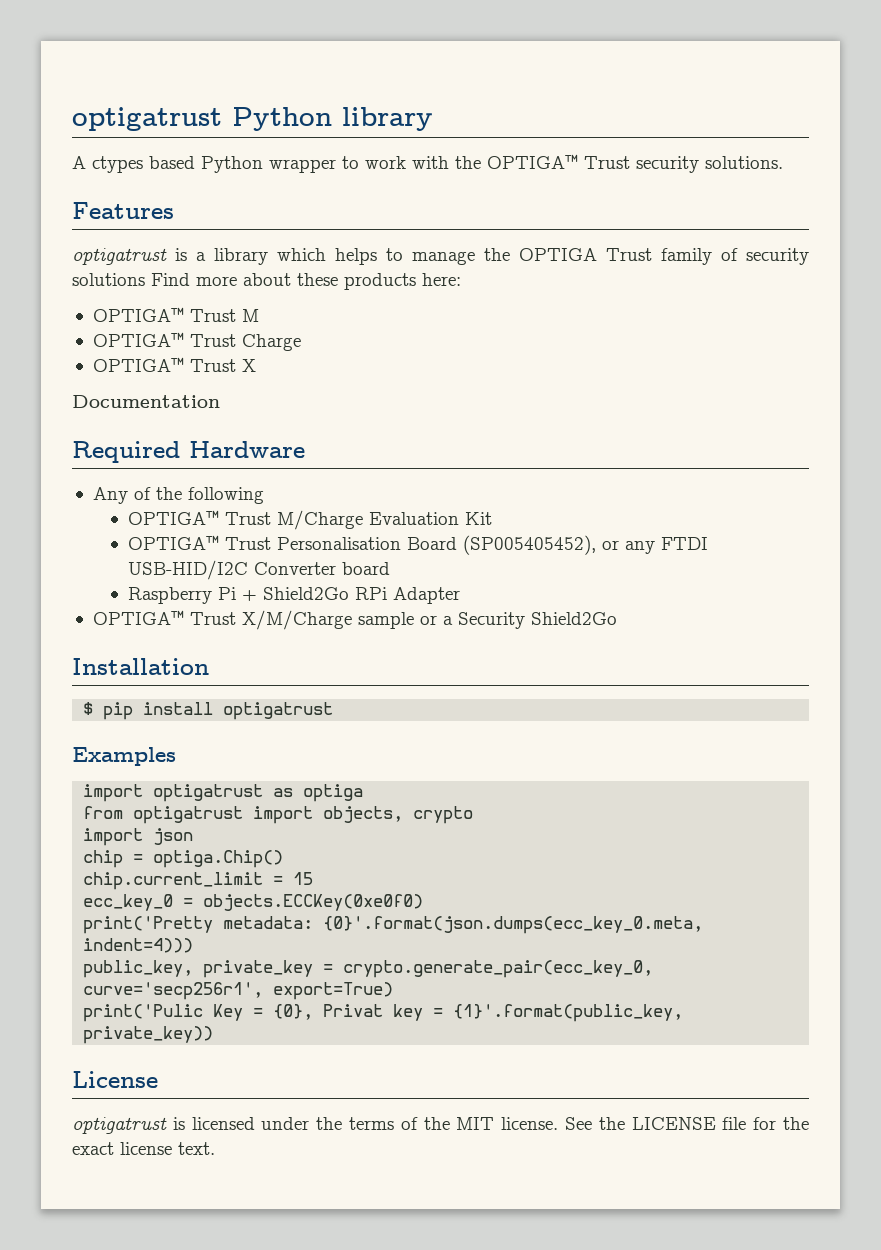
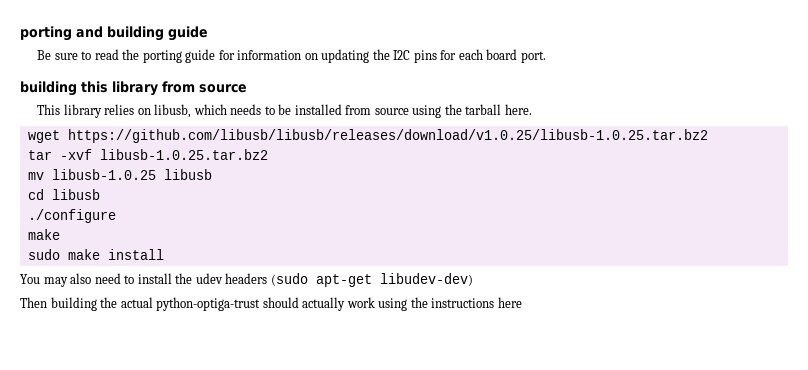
[72,107,433,131] [72,154,783,173] [72,202,174,219] [72,248,809,265] [72,273,461,290] [92,307,259,322] [92,332,301,351] [92,357,256,372] [72,395,220,408] [72,441,305,463] [92,487,264,504] [127,510,492,530] [127,535,708,555] [127,560,390,580] [127,587,460,604] [92,610,617,630] [72,658,209,675] [83,702,334,720] [72,747,176,766] [83,784,364,802] [83,806,474,824] [83,828,194,846] [83,850,284,868] [83,872,314,890] [83,894,424,911] [83,916,704,934] [83,938,194,953] [83,960,654,978] [83,982,394,1000] [83,1004,684,1022] [83,1026,214,1044] [72,1071,158,1088] [72,1117,809,1134] [72,1142,215,1155] optigatrust Python library // A ctypes based Python wrapper to work with the OPTIGA™ Trust security solutions. // Features // optigatrust is a library which helps to manage the OPTIGA Trust family of security solutions Find more about these products here: // OPTIGA™ Trust M // OPTIGA™ Trust Charge // OPTIGA™ Trust X // Documentation // Required Hardware // Any of the following // OPTIGA™ Trust M/Charge Evaluation Kit // OPTIGA™ Trust Personalisation Board (SP005405452), or any FTDI USB-HID/I2C Converter board // Raspberry Pi + Shield2Go RPi Adapter // OPTIGA™ Trust X/M/Charge sample or a Security Shield2Go // Installation // $ pip install optigatrust // Examples // import optigatrust as optiga // from optigatrust import objects, crypto // import json // chip = optiga.Chip() // chip.current_limit = 15 // ecc_key_0 = objects.ECCKey(0xe0f0) // print('Pretty metadata: {0}'.format(json.dumps(ecc_key_0.meta, indent=4))) // public_key, private_key = crypto.generate_pair(ecc_key_0, curve='secp256r1', export=True) // print('Pulic Key = {0}, Privat key = {1}'.format(public_key, private_key)) // License // optigatrust is licensed under the terms of the MIT license. See the LICENSE file for the exact license text. -> [20,26,208,41] [37,49,546,63] [20,81,247,96] [37,104,532,118] [27,129,708,143] [27,149,268,160] [27,169,212,180] [27,189,100,200] [27,209,116,223] [27,229,60,240] [27,249,164,260] [20,273,473,287] [20,297,522,311] porting and building guide // Be sure to read the porting guide for information on updating the I2C pins for each board port. // building this library from source // This library relies on libusb, which needs to be installed from source using the tarball here. // wget https://github.com/libusb/libusb/releases/download/v1.0.25/libusb-1.0.25.tar.bz2 // tar -xvf libusb-1.0.25.tar.bz2 // mv libusb-1.0.25 libusb // cd libusb // ./configure // make // sudo make install // You may also need to install the udev headers (sudo apt-get libudev-dev) // Then building the actual python-optiga-trust should actually work using the instructions here

